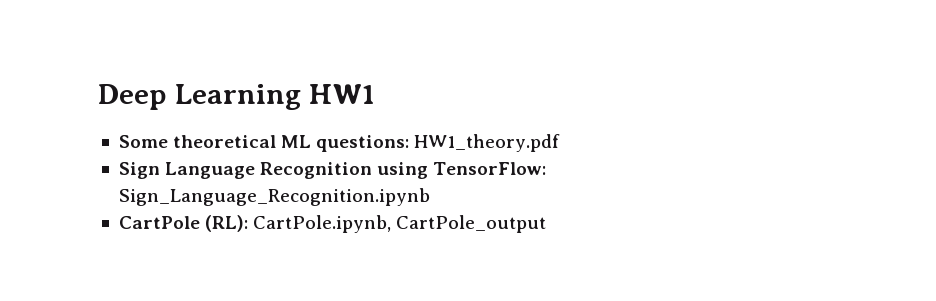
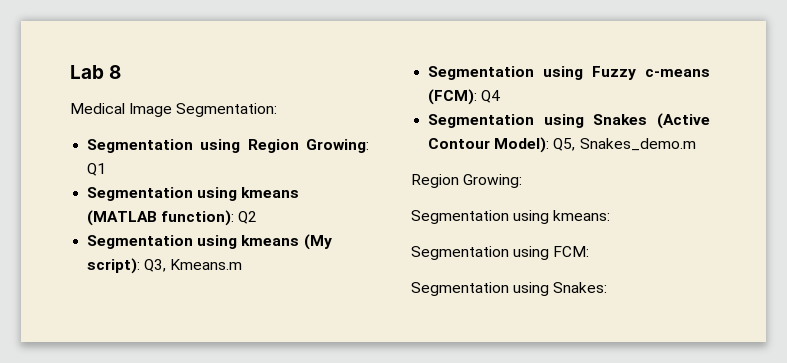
[98,84,375,110] [118,134,561,152] [118,162,547,179] [118,188,430,206] [118,215,547,233] Deep Learning HW1 // Some theoretical ML questions: HW1_theory.pdf // Sign Language Recognition using TensorFlow: Sign_Language_Recognition.ipynb // CartPole (RL): CartPole.ipynb, CartPole_output -> [70,65,122,79] [70,103,278,117] [87,139,369,153] [87,163,107,176] [87,187,300,201] [87,210,258,226] [87,234,332,250] [87,258,243,274] [428,66,710,80] [428,89,501,105] [428,113,710,129] [428,137,696,153] [411,174,523,188] [411,210,611,224] [411,246,590,260] [411,282,608,296] Lab 8 // Medical Image Segmentation: // Segmentation using Region Growing: Q1 // Segmentation using kmeans (MATLAB function): Q2 // Segmentation using kmeans (My script): Q3, Kmeans.m // Segmentation using Fuzzy c-means (FCM): Q4 // Segmentation using Snakes (Active Contour Model): Q5, Snakes_demo.m // Region Growing: // Segmentation using kmeans: // Segmentation using FCM: // Segmentation using Snakes:

